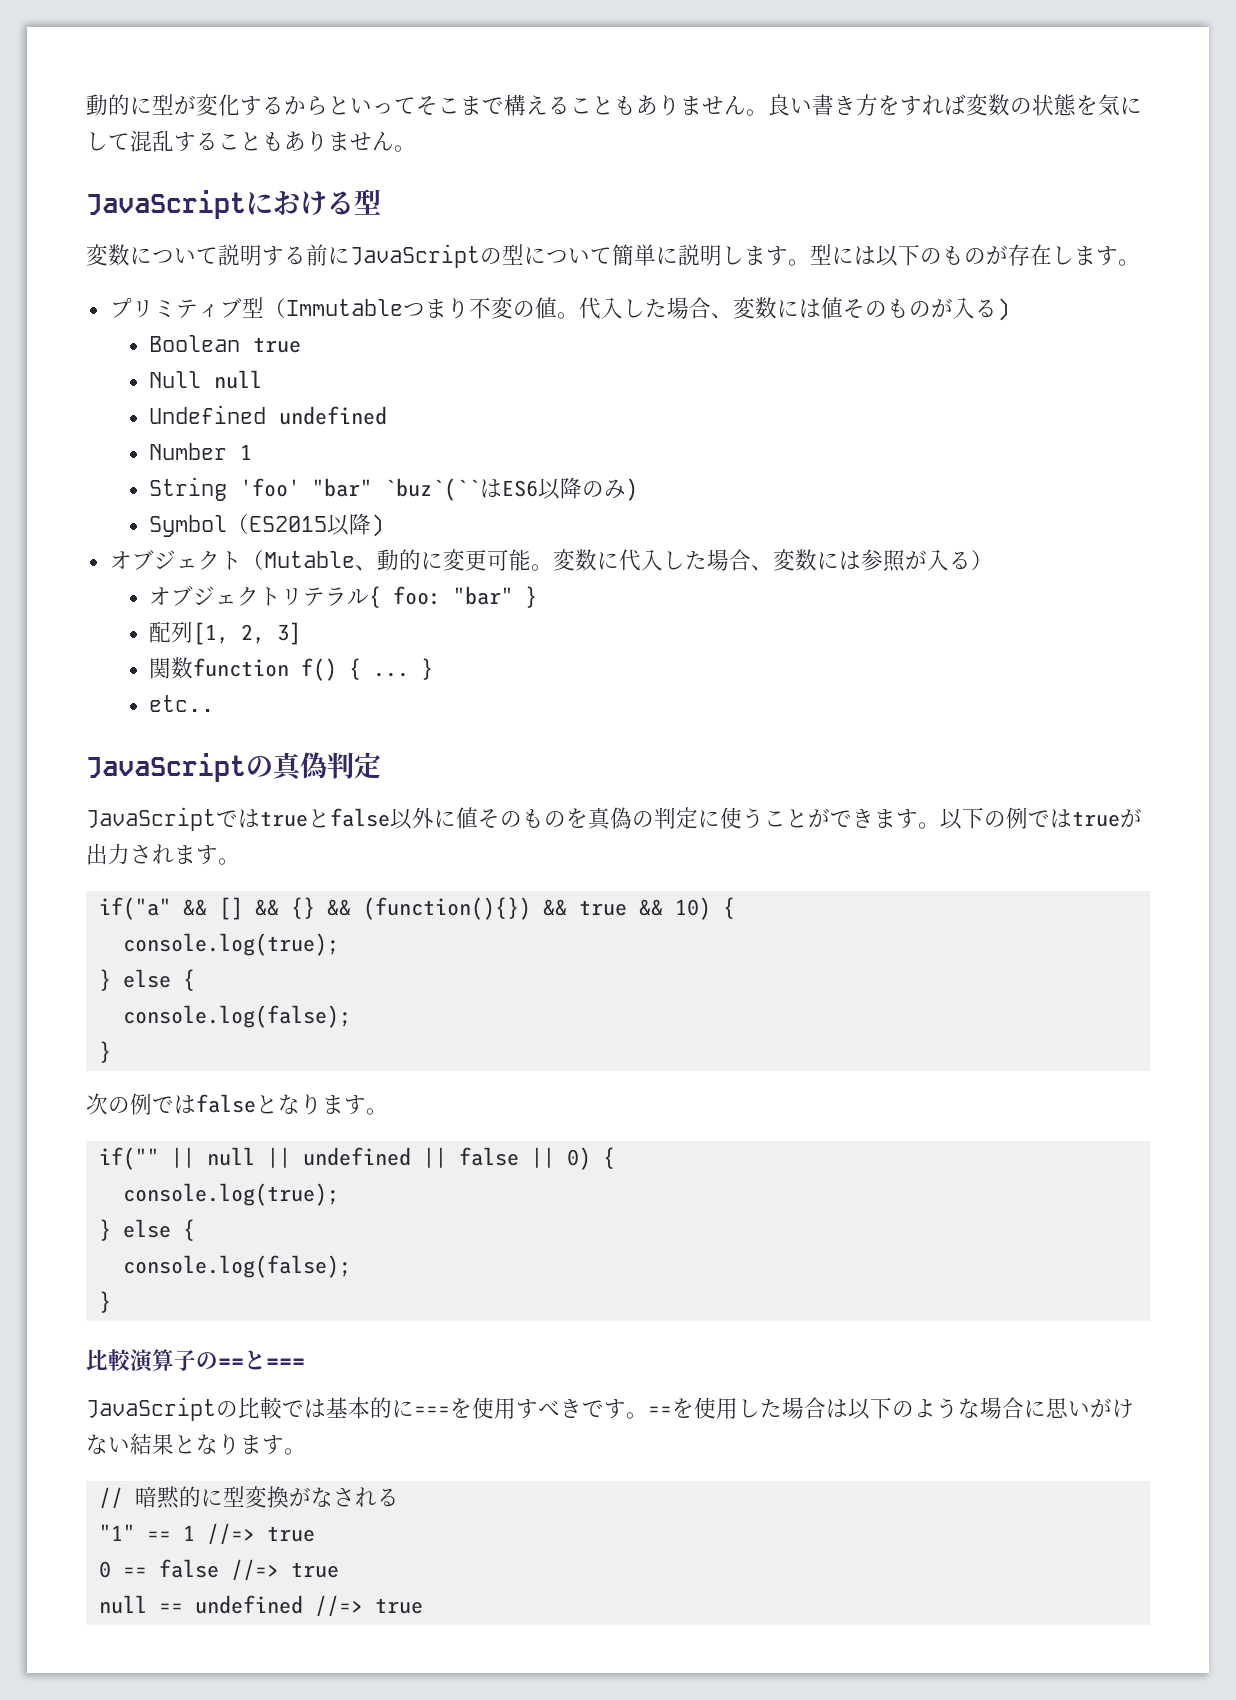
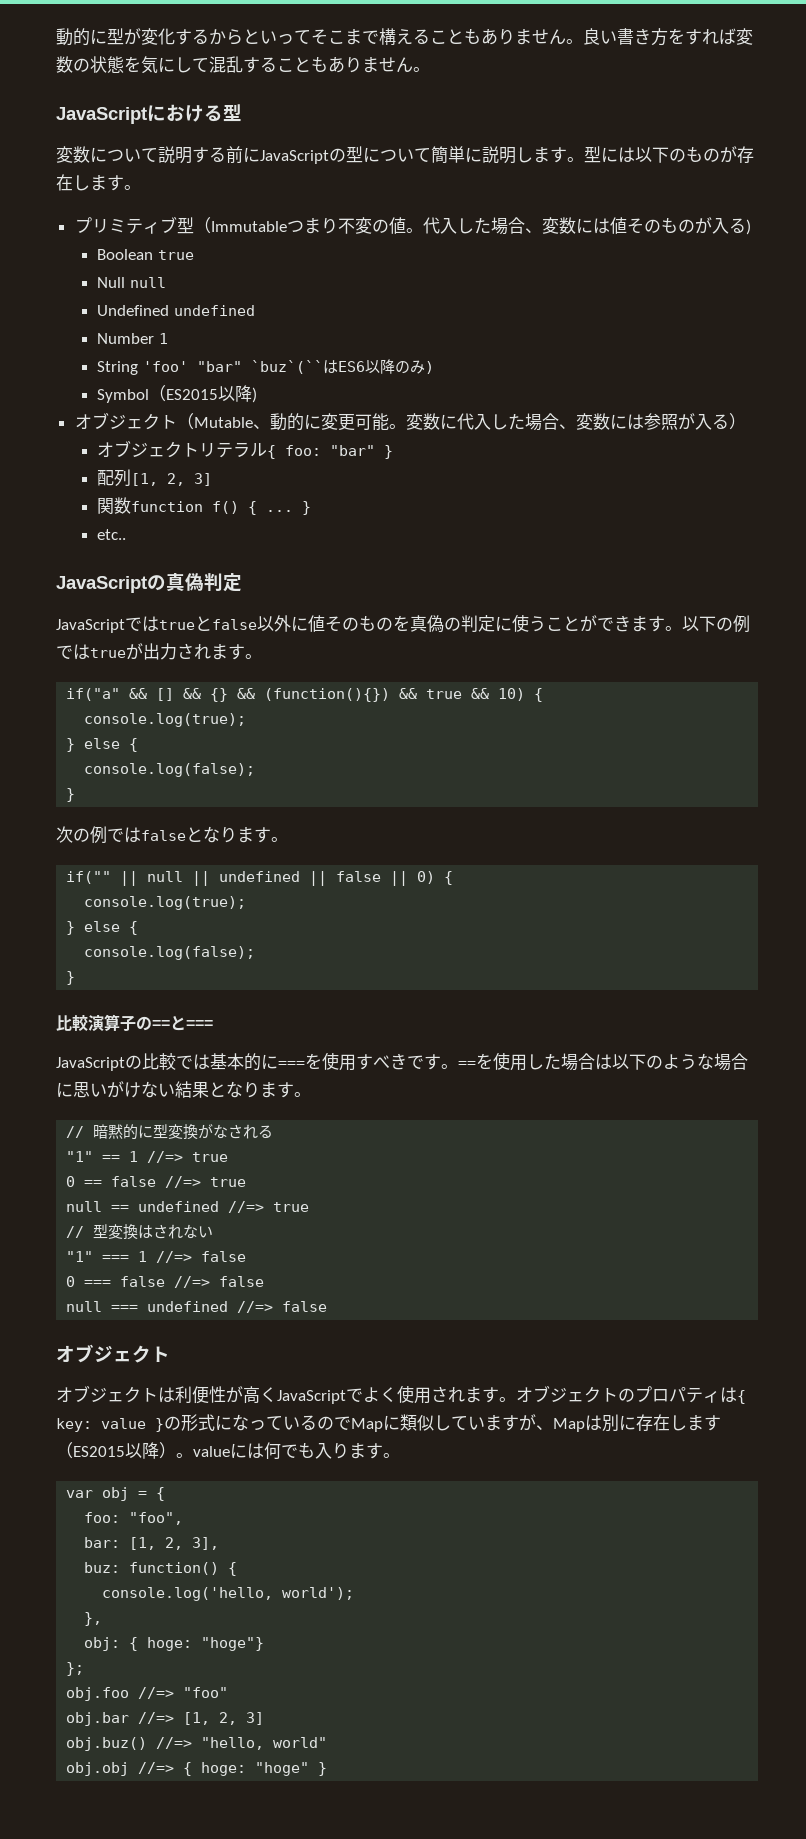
(423, 1606) none -> [66,1224,214,1240] [66,1251,247,1263] [66,1276,265,1288] [66,1301,328,1313] [56,1344,170,1363] [56,1385,746,1404] [56,1414,721,1432] [56,1442,400,1459] [66,1487,166,1501] [84,1512,184,1525] [84,1537,220,1550] [84,1562,238,1576] [102,1587,355,1601] [84,1612,103,1626] [84,1637,265,1651] [66,1662,85,1676] [66,1687,229,1701] [66,1712,265,1726] [66,1737,328,1751] [66,1762,328,1776] // // 型変換はされない // "1" === 1 //=> false // 0 === false //=> false // null === undefined //=> false // オブジェクト // オブジェクトは利便性が高くJavaScriptでよく使用されます。オブジェクトのプロパティは{ key: value }の形式になっているのでMapに類似していますが、Mapは別に存在します（ES2015以降）。valueには何でも入ります。 // var obj = { // foo: "foo", // bar: [1, 2, 3], // buz: function() { // console.log('hello, world'); // }, // obj: { hoge: "hoge"} // }; // obj.foo //=> "foo" // obj.bar //=> [1, 2, 3] // obj.buz() //=> "hello, world" // obj.obj //=> { hoge: "hoge" }

